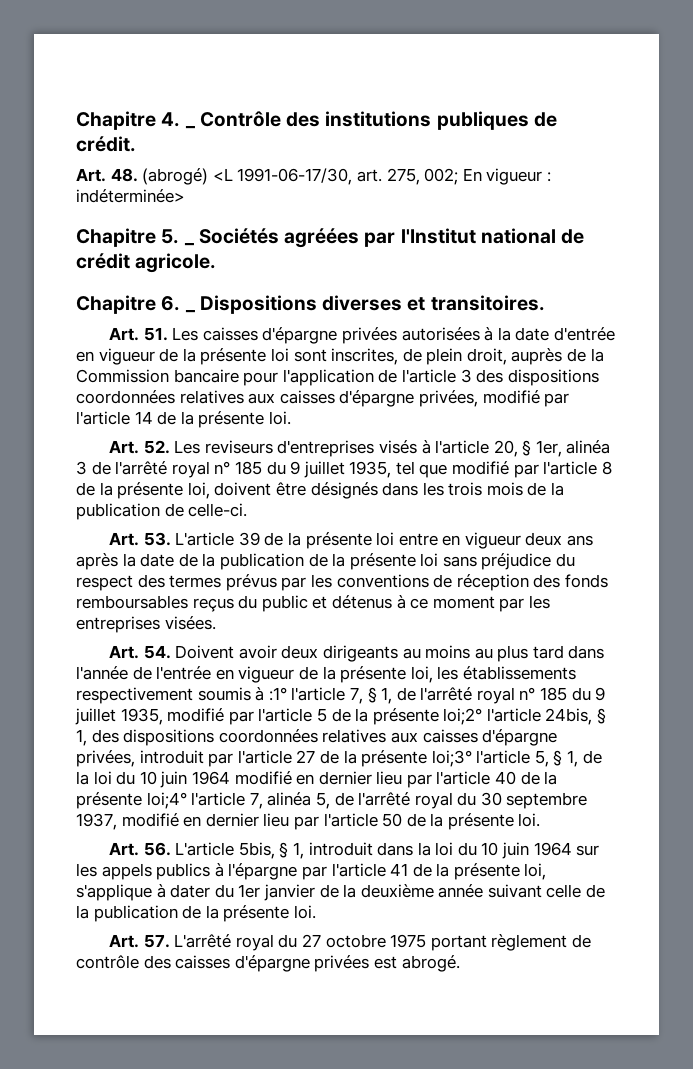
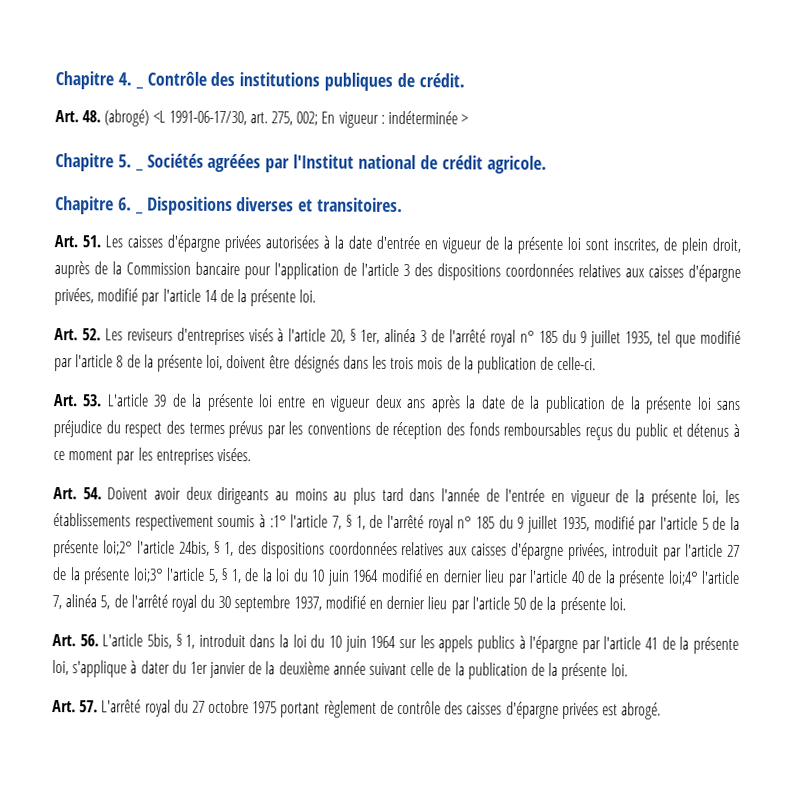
[76,189,185,203] indéterminée> -> [388,110,469,125] indéterminée >

